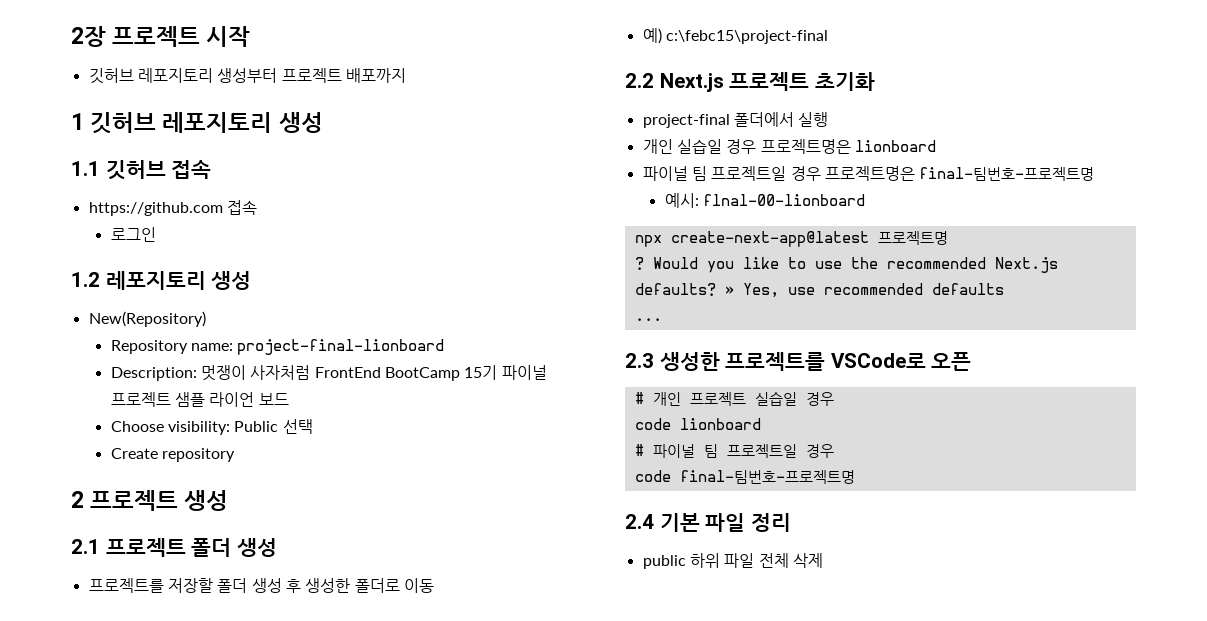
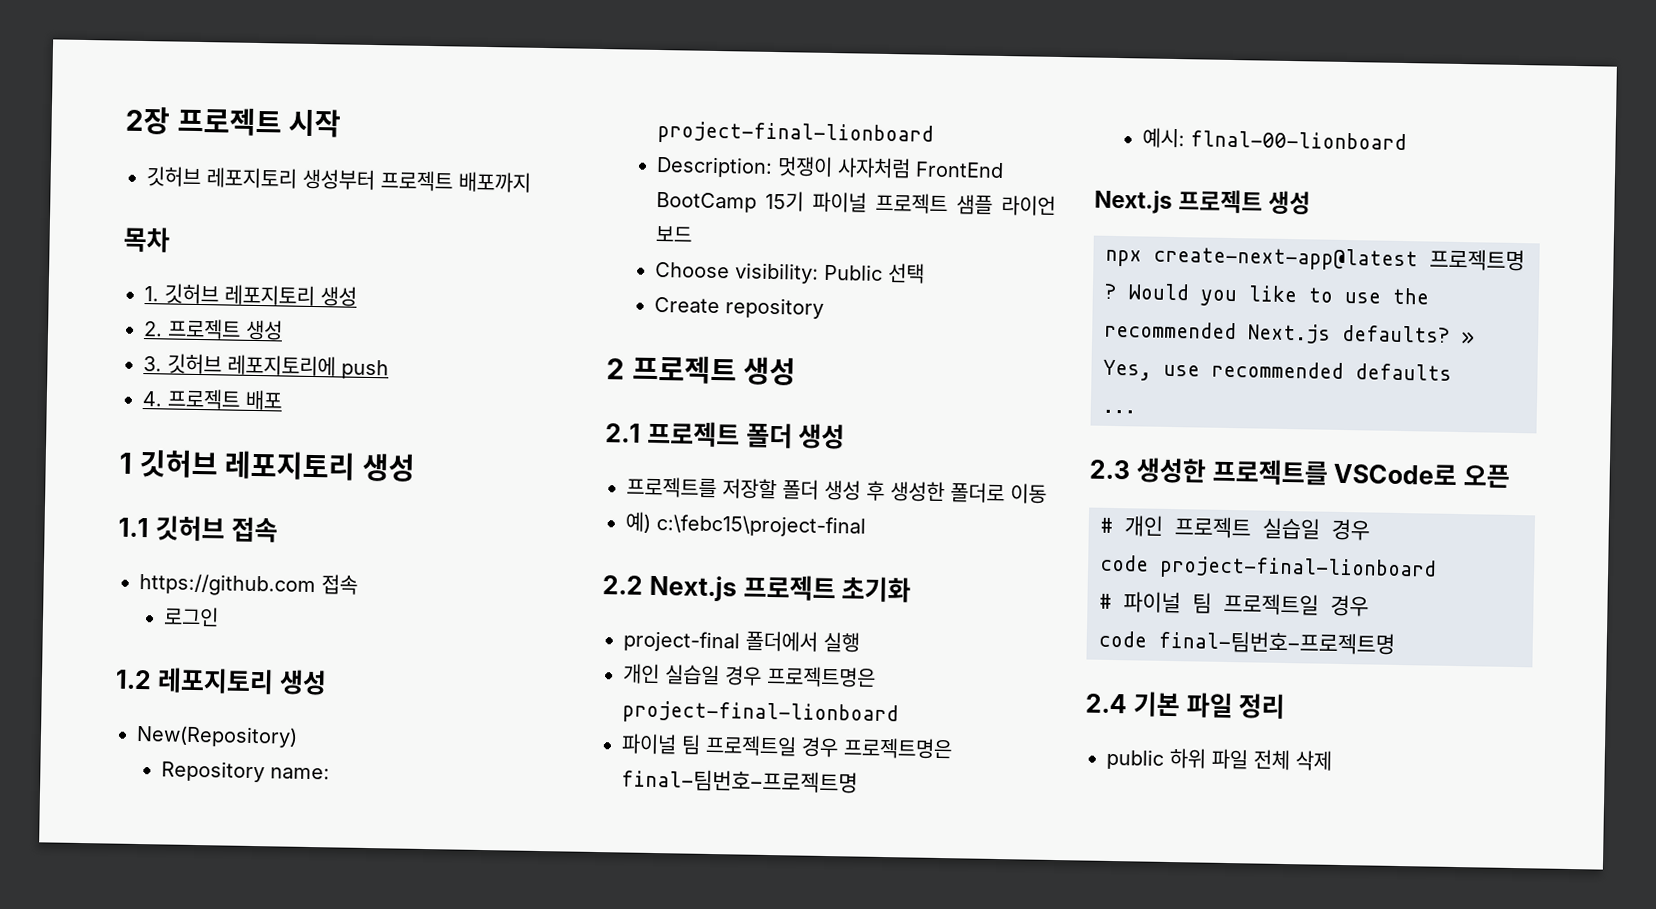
(406, 75) none -> [123,226,170,253] [144,283,357,307] [143,318,283,341] [143,353,389,380] [142,388,283,411] // 목차 // 1. 깃허브 레포지토리 생성 // 2. 프로젝트 생성 // 3. 깃허브 레포지토리에 push // 4. 프로젝트 배포
[854,140,936,152] lionboard -> [622,700,899,727] project-final-lionboard
(866, 200) none -> [1094,189,1312,215] // Next.js 프로젝트 생성
[679,418,761,430] lionboard -> [1159,555,1437,582] project-final-lionboard

